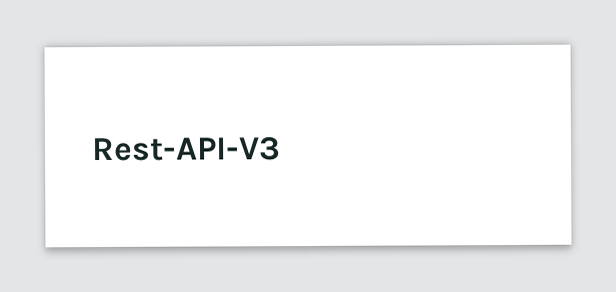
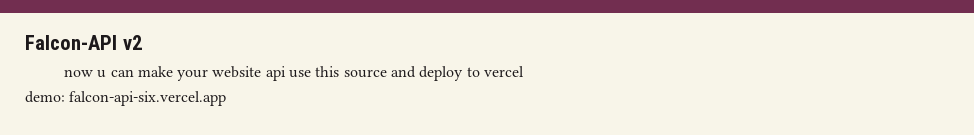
[91,136,281,162] Rest-API-V3 -> [25,35,142,50] [63,66,525,81] [25,91,227,106] Falcon-API v2 // now u can make your website api use this source and deploy to vercel // demo: falcon-api-six.vercel.app

